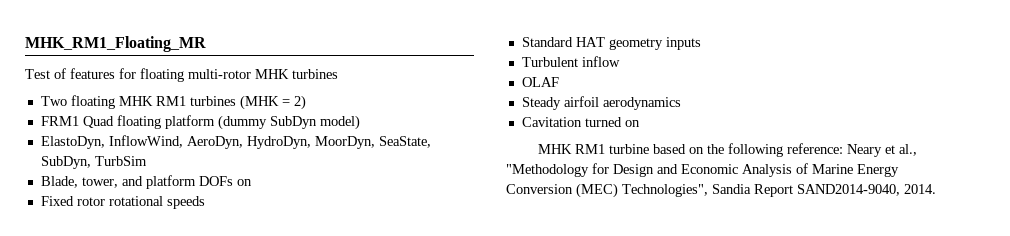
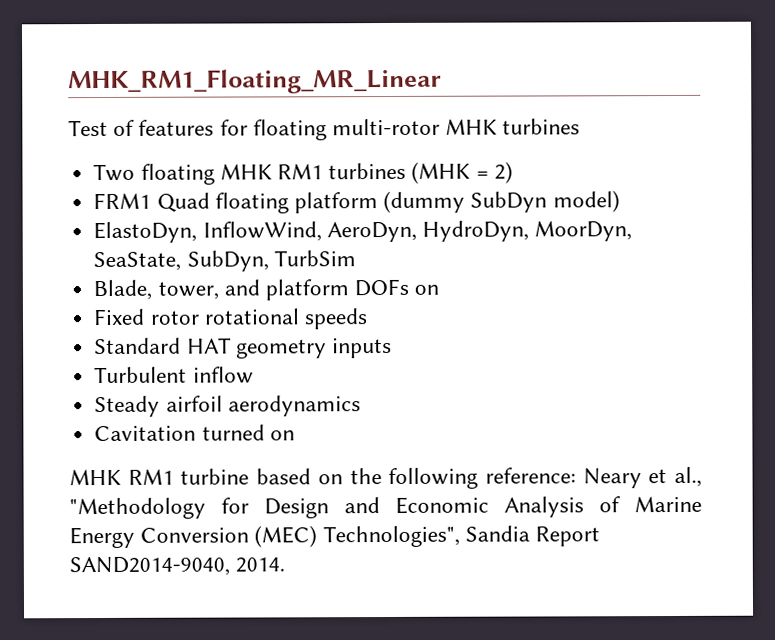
[25,36,206,52] MHK_RM1_Floating_MR -> [68,68,442,95] MHK_RM1_Floating_MR_Linear
[521,77,559,87] // OLAF -> (254, 375) none

